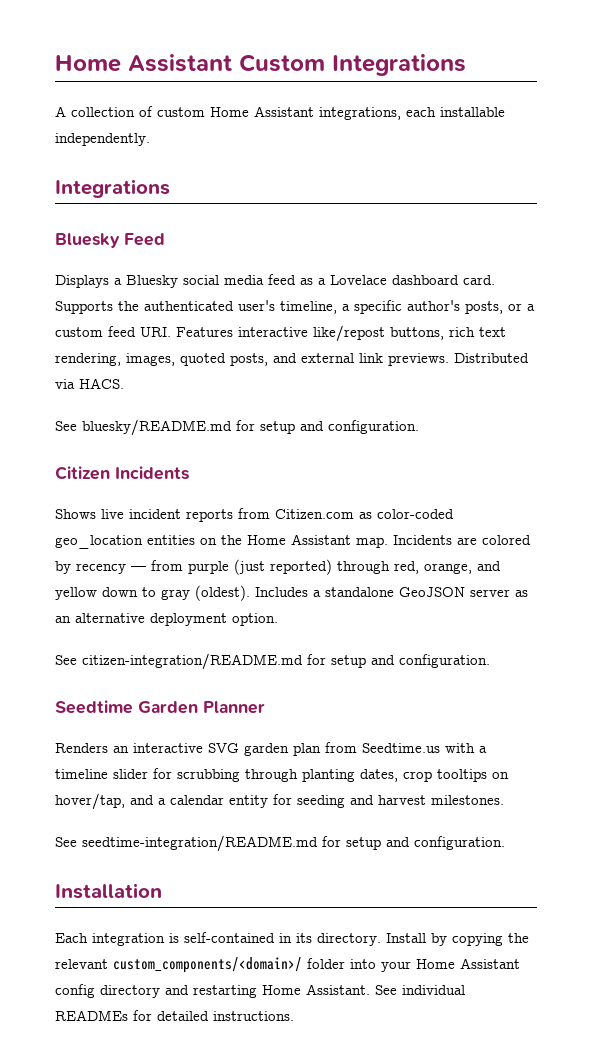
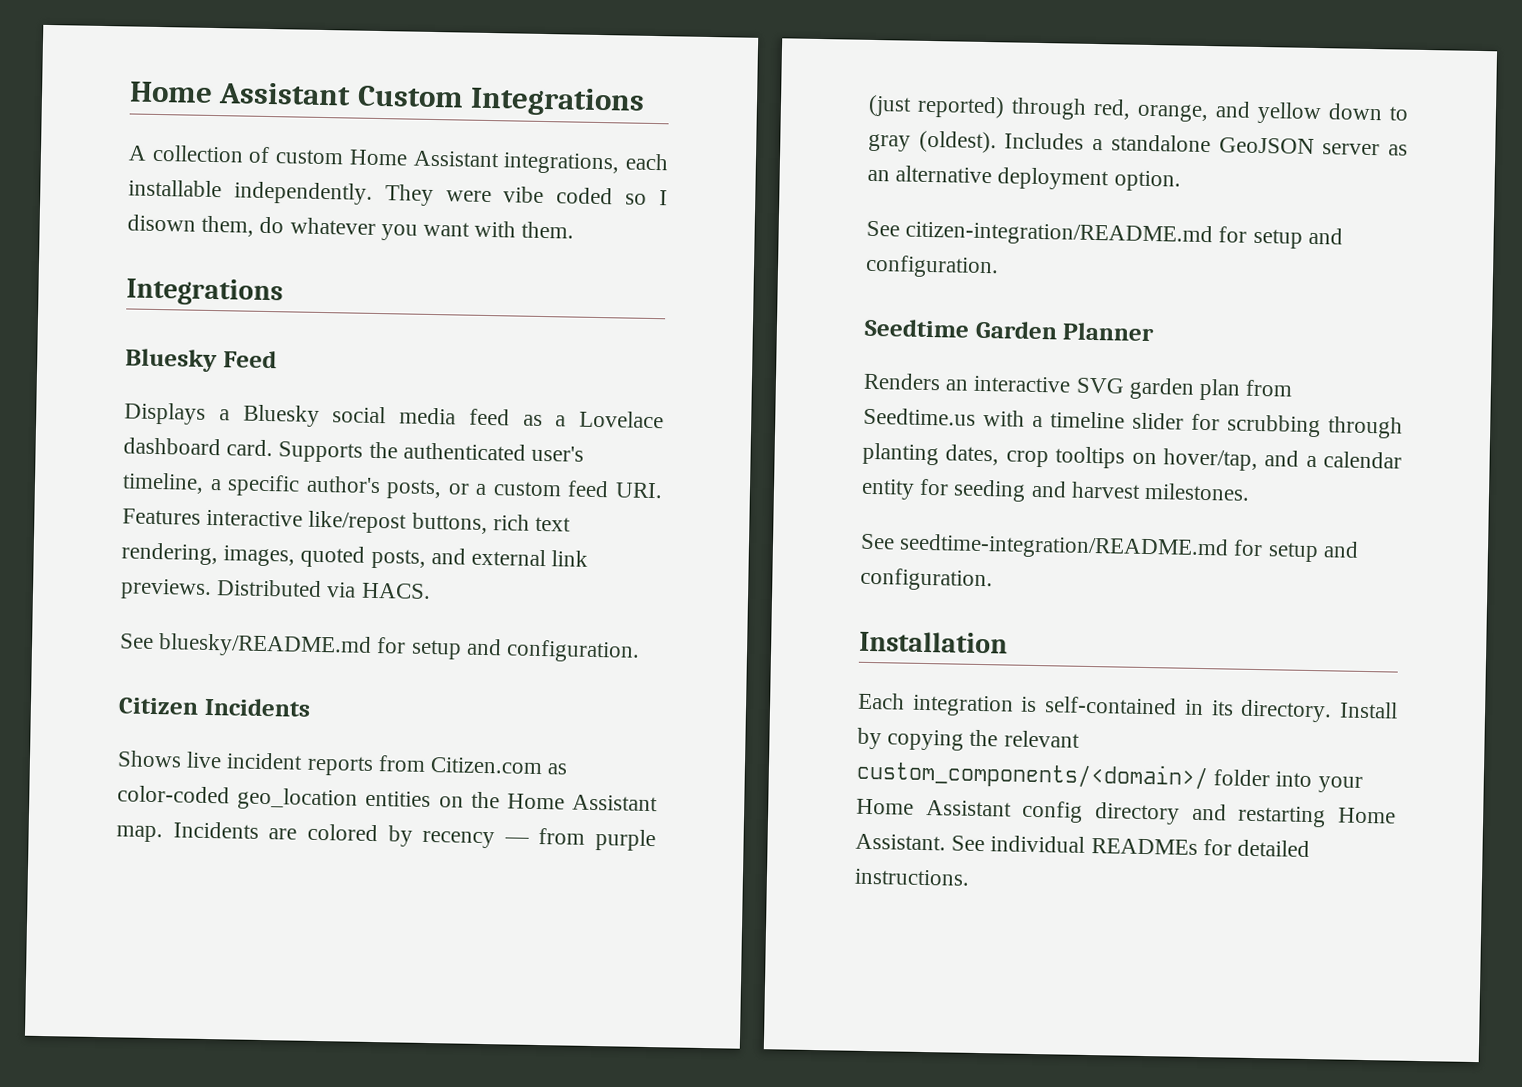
(150, 139) none -> [384,184,668,206] [127,214,575,241] They were vibe coded so I disown them, do whatever you want with them.

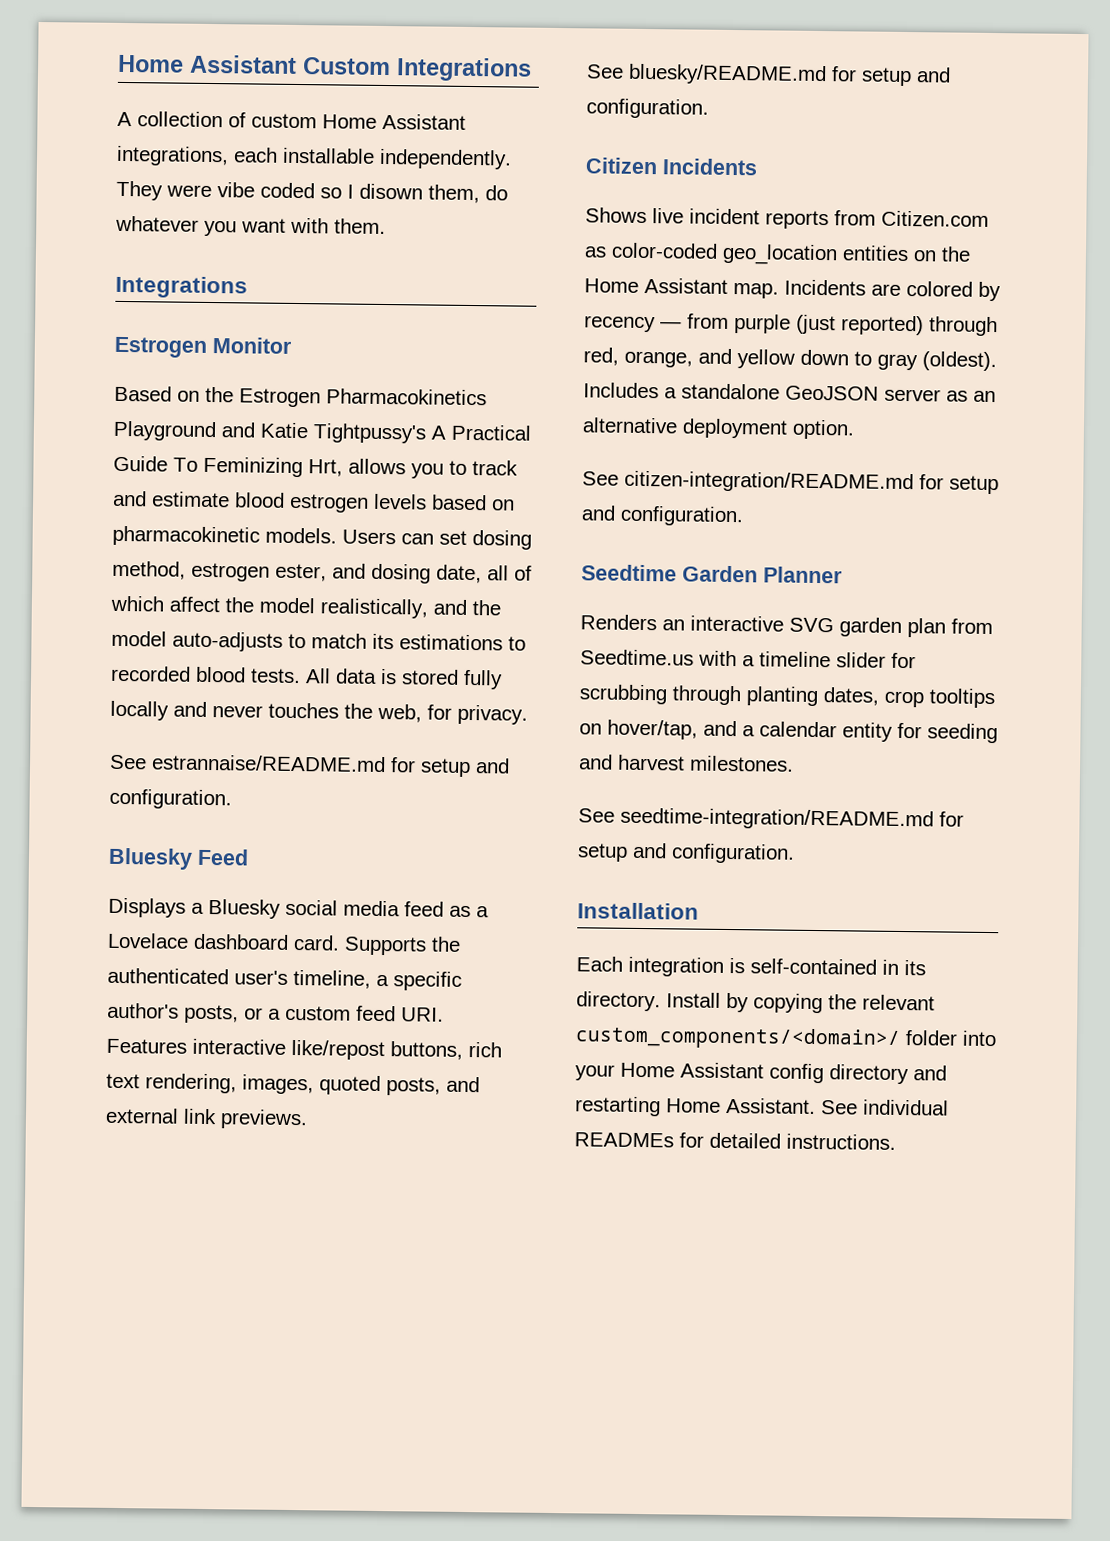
(283, 292) none -> [114,336,292,358] [114,385,487,408] [113,420,531,444] [113,455,518,479] [113,490,515,513] [112,525,532,550] [112,560,532,584] [110,595,501,619] [111,630,526,652] [111,665,503,690] [110,700,528,725] [109,754,510,778] [109,788,232,810] // Estrogen Monitor // Based on the Estrogen Pharmacokinetics Playground and Katie Tightpussy's A Practical Guide To Feminizing Hrt, allows you to track and estimate blood estrogen levels based on pharmacokinetic models. Users can set dosing method, estrogen ester, and dosing date, all of which affect the model realistically, and the model auto-adjusts to match its estimations to recorded blood tests. All data is stored fully locally and never touches the web, for privacy. // See estrannaise/README.md for setup and configuration.
[216,579,431,600] Distributed via HACS. -> (308, 1119) none

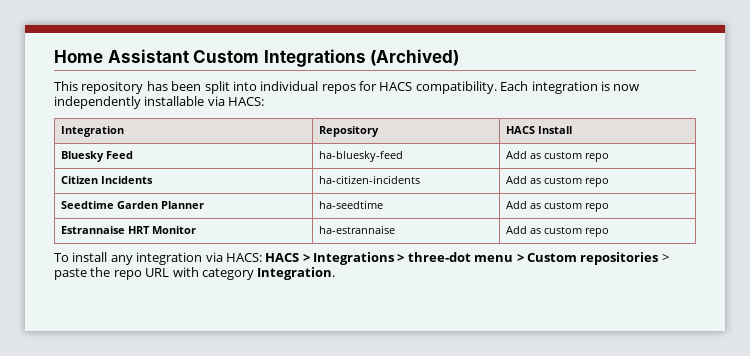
[117,111,466,130] [116,145,512,170] [116,180,508,204] [115,215,386,237] [115,275,248,299] [114,336,292,358] [114,385,487,408] [113,420,531,444] [113,455,518,479] [113,490,515,513] [112,525,532,550] [112,560,532,584] [110,595,501,619] [111,630,526,652] [111,665,503,690] [110,700,528,725] [109,754,510,778] [109,788,232,810] [108,847,249,870] [108,897,489,919] [107,932,461,956] [107,967,462,991] [107,1002,444,1024] [106,1038,502,1061] [106,1073,480,1096] [105,1107,308,1130] [586,63,951,87] [586,98,709,119] [585,157,758,176] [585,207,989,230] [584,242,971,266] [584,278,1001,302] [584,313,998,337] [583,347,997,372] [583,382,996,403] [582,417,855,440] [582,470,999,495] [581,505,744,527] [581,564,843,584] [580,614,993,638] [580,649,916,669] [579,684,995,709] [579,719,998,744] [579,754,794,772] [578,807,964,831] [577,842,795,864] [577,902,699,920] [576,956,926,977] [576,991,935,1014] [575,1026,997,1050] [575,1062,947,1085] [575,1096,949,1117] [574,1132,896,1150] // A collection of custom Home Assistant integrations, each installable independently. They were vibe coded so I disown them, do whatever you want with them. // Integrations // Estrogen Monitor // Based on the Estrogen Pharmacokinetics Playground and Katie Tightpussy's A Practical Guide To Feminizing Hrt, allows you to track and estimate blood estrogen levels based on pharmacokinetic models. Users can set dosing method, estrogen ester, and dosing date, all of which affect the model realistically, and the model auto-adjusts to match its estimations to recorded blood tests. All data is stored fully locally and never touches the web, for privacy. // See estrannaise/README.md for setup and configuration. // Bluesky Feed // Displays a Bluesky social media feed as a Lovelace dashboard card. Supports the authenticated user's timeline, a specific author's posts, or a custom feed URI. Features interactive like/repost buttons, rich text rendering, images, quoted posts, and external link previews. // See bluesky/README.md for setup and configuration. // Citizen Incidents // Shows live incident reports from Citizen.com as color-coded geo_location entities on the Home Assistant map. Incidents are colored by recency — from purple (just reported) through red, orange, and yellow down to gray (oldest). Includes a standalone GeoJSON server as an alternative deployment option. // See citizen-integration/README.md for setup and configuration. // Seedtime Garden Planner // Renders an interactive SVG garden plan from Seedtime.us with a timeline slider for scrubbing through planting dates, crop tooltips on hover/tap, and a calendar entity for seeding and harvest milestones. // See seedtime-integration/README.md for setup and configuration. // Installation // Each integration is self-contained in its directory. Install by copying the relevant custom_components/<domain>/ folder into your Home Assistant config directory and restarting Home Assistant. See individual READMEs for detailed instructions. -> [370,49,460,66] [54,81,640,94] [54,96,265,109] [61,126,125,137] [319,126,380,137] [506,126,573,134] [61,151,134,162] [319,151,404,162] [506,151,610,162] [61,176,154,184] [319,175,421,184] [506,176,610,187] [61,201,205,209] [319,200,384,209] [506,201,610,212] [61,226,197,234] [319,225,396,234] [506,226,610,237] [54,252,669,265] [54,267,336,280] (Archived) // This repository has been split into individual repos for HACS compatibility. Each integration is now independently installable via HACS: // Integration | Repository | HACS Install // Bluesky Feed | ha-bluesky-feed | Add as custom repo // Citizen Incidents | ha-citizen-incidents | Add as custom repo // Seedtime Garden Planner | ha-seedtime | Add as custom repo // Estrannaise HRT Monitor | ha-estrannaise | Add as custom repo // To install any integration via HACS: HACS > Integrations > three-dot menu > Custom repositories > paste the repo URL with category Integration.

